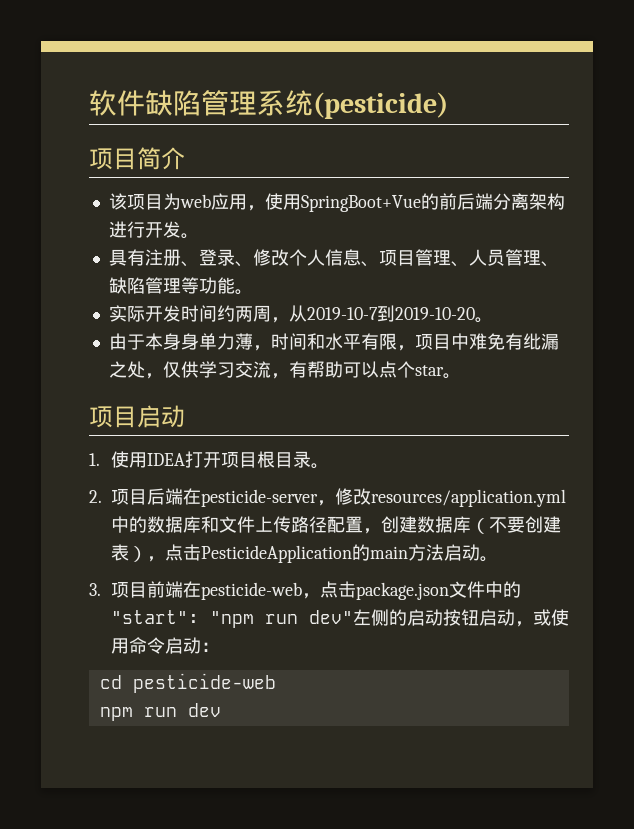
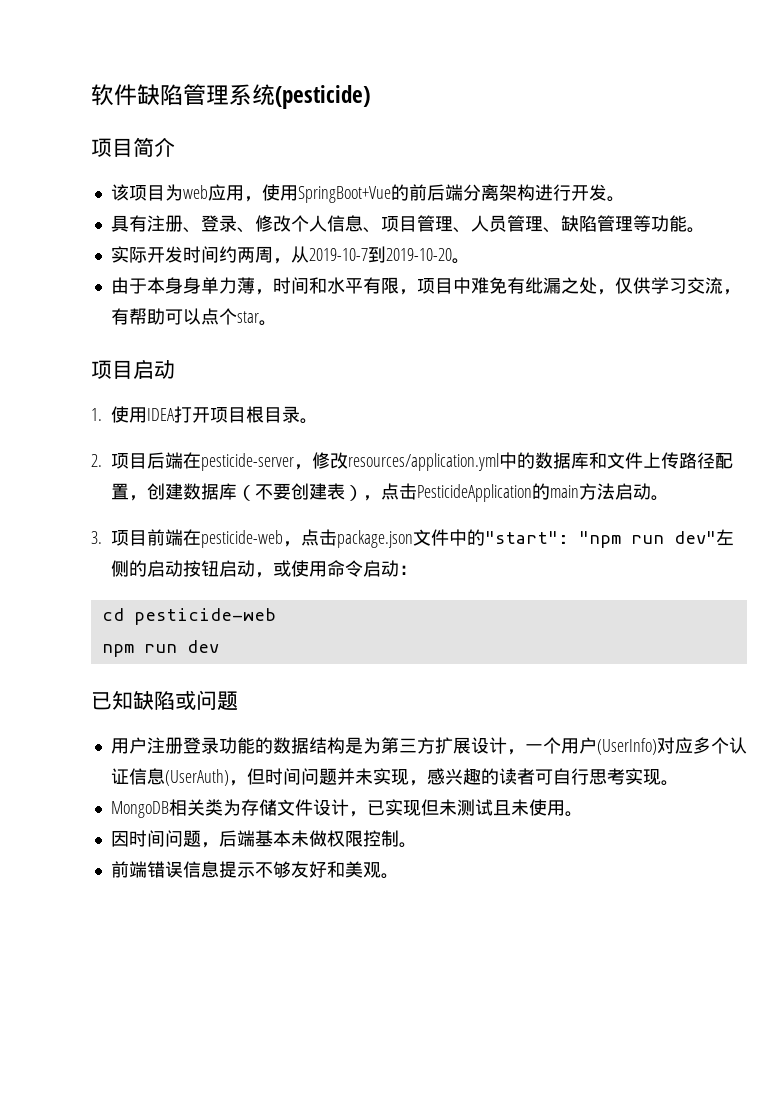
(221, 710) none -> [91,690,238,711] [110,737,747,755] [110,768,679,786] [110,799,583,818] [110,830,417,848] [110,861,399,879] // 已知缺陷或问题 // 用户注册登录功能的数据结构是为第三方扩展设计，一个用户(UserInfo)对应多个认证信息(UserAuth)，但时间问题并未实现，感兴趣的读者可自行思考实现。 // MongoDB相关类为存储文件设计，已实现但未测试且未使用。 // 因时间问题，后端基本未做权限控制。 // 前端错误信息提示不够友好和美观。

